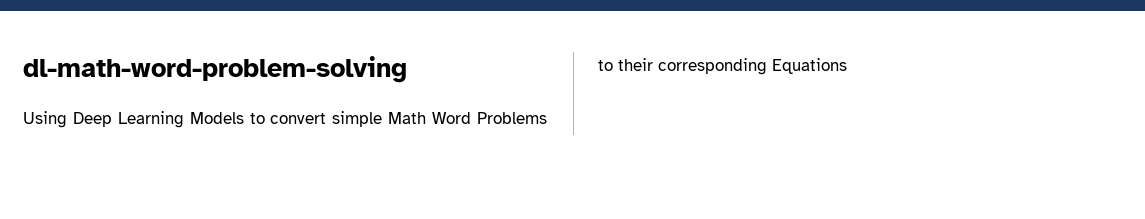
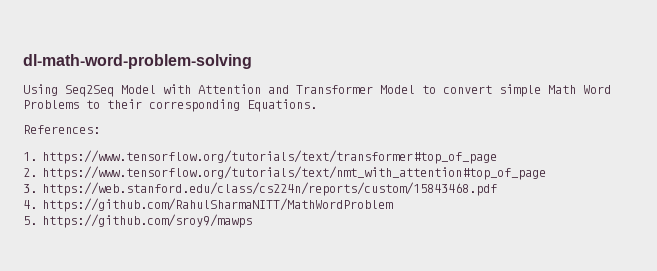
[72,111,244,128] Deep Learning Models -> [65,84,415,97] Seq2Seq Model with Attention and Transformer Model
[772,58,847,74] Equations -> [247,99,317,112] [23,125,100,134] [23,150,498,164] [23,166,547,180] [23,182,498,196] [23,198,394,212] [23,214,253,228] Equations. // References: // 1. https://www.tensorflow.org/tutorials/text/transformer#top_of_page // 2. https://www.tensorflow.org/tutorials/text/nmt_with_attention#top_of_page // 3. https://web.stanford.edu/class/cs224n/reports/custom/15843468.pdf // 4. https://github.com/RahulSharmaNITT/MathWordProblem // 5. https://github.com/sroy9/mawps

